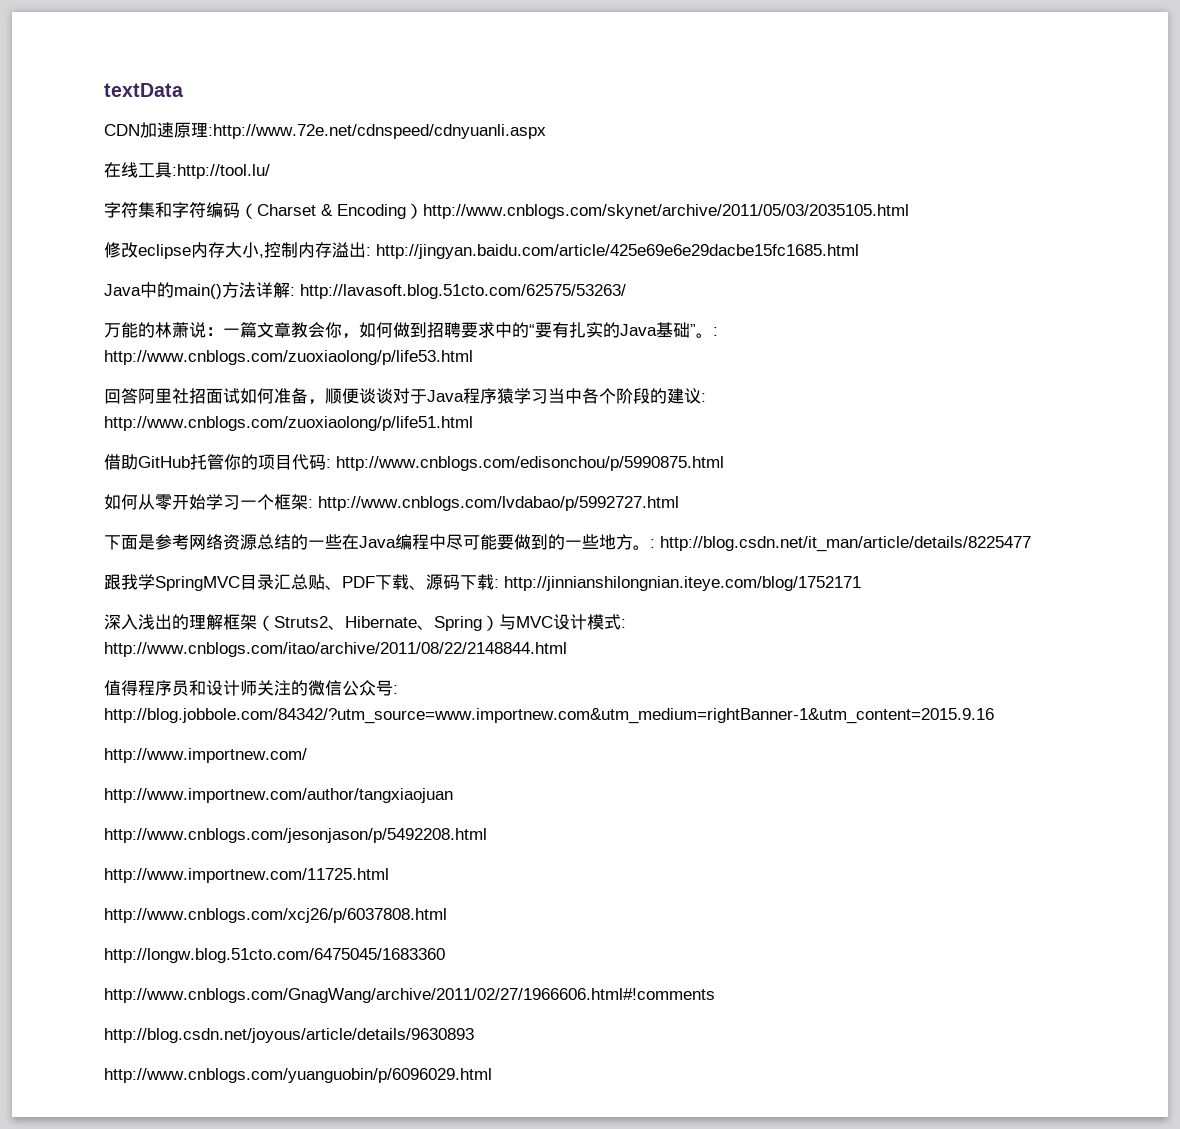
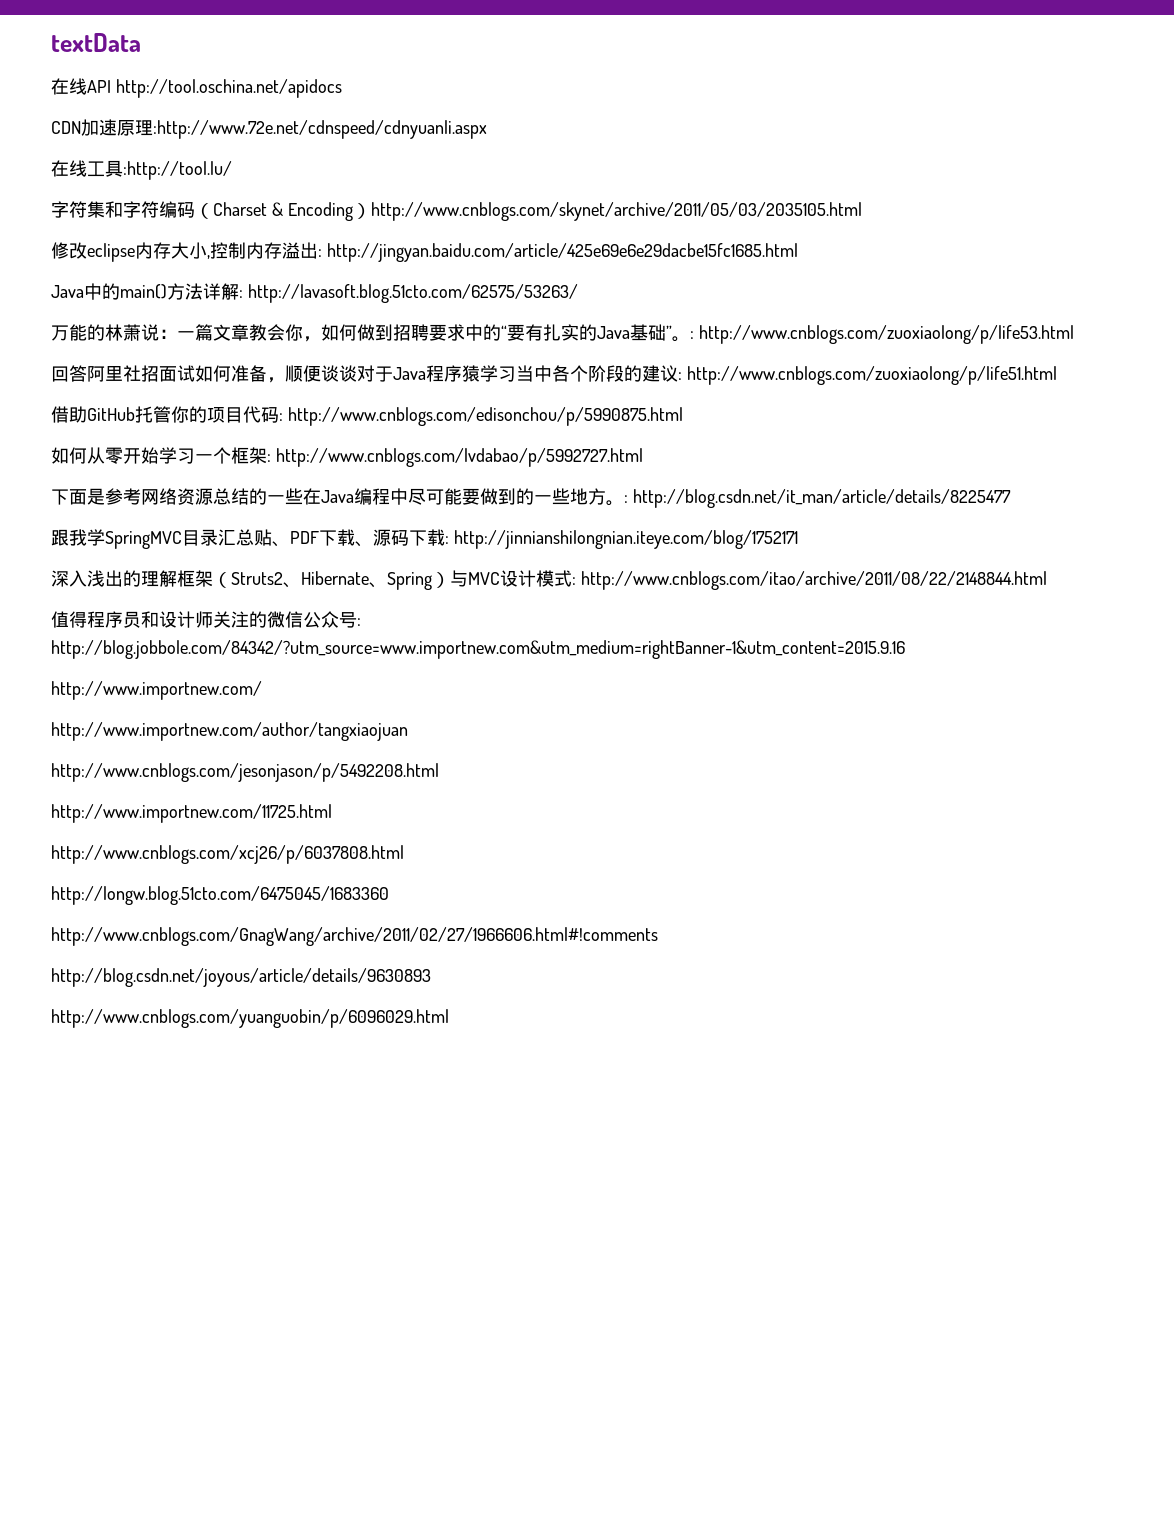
(183, 90) none -> [51,78,342,98] // 在线API http://tool.oschina.net/apidocs

